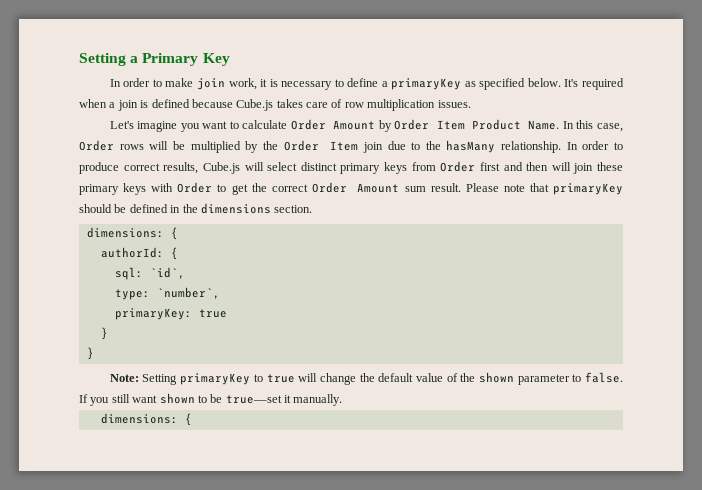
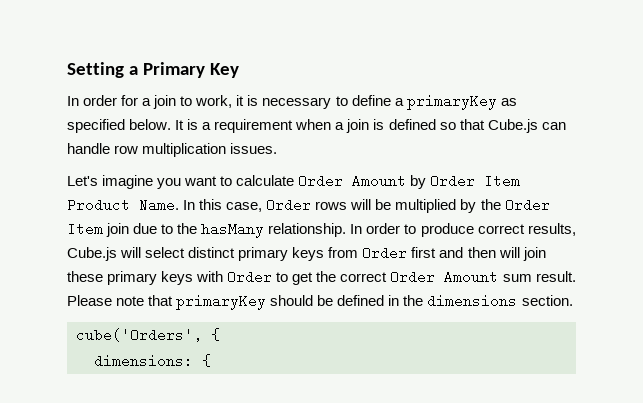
[152,78,225,90] to make join -> [121,95,193,109] for a join to
[564,78,625,90] It's required -> [175,119,294,133] It is a requirement
[191,99,343,111] because Cube.js takes care of -> [439,119,566,133] [67,143,110,154] so that Cube.js can handle
[86,227,178,240] [100,247,178,260] [114,267,185,280] [114,287,220,300] [114,308,227,320] [100,327,108,340] [86,347,94,360] [109,372,624,385] [79,393,343,406] dimensions: { // authorId: { // sql: `id`, // type: `number`, // primaryKey: true // } // } // Note: Setting primaryKey to true will change the default value of the shown parameter to false. If you still want shown to be true—set it manually. -> [76,328,220,342] cube('Orders', {

